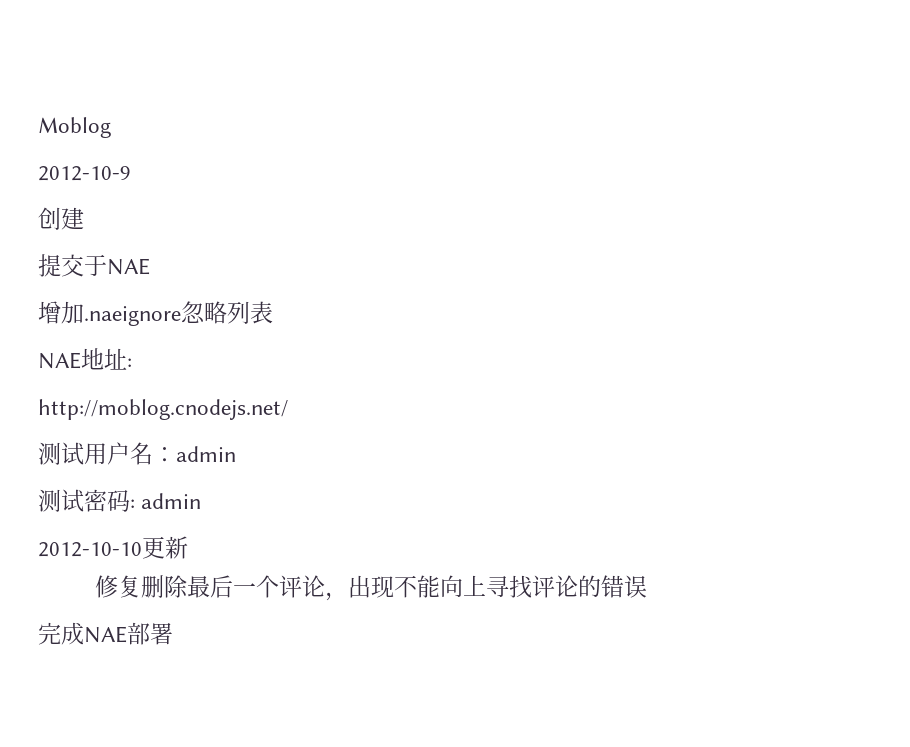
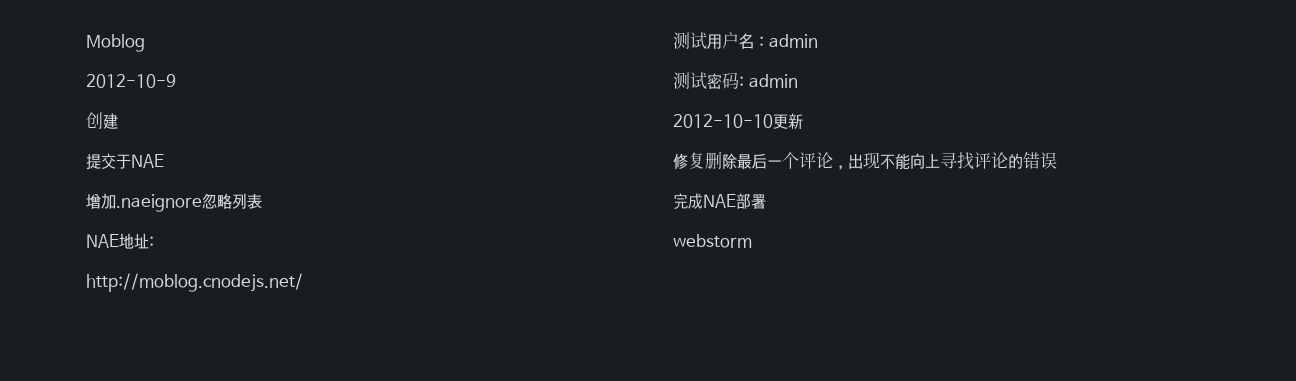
(173, 633) none -> [673,234,752,248] // webstorm

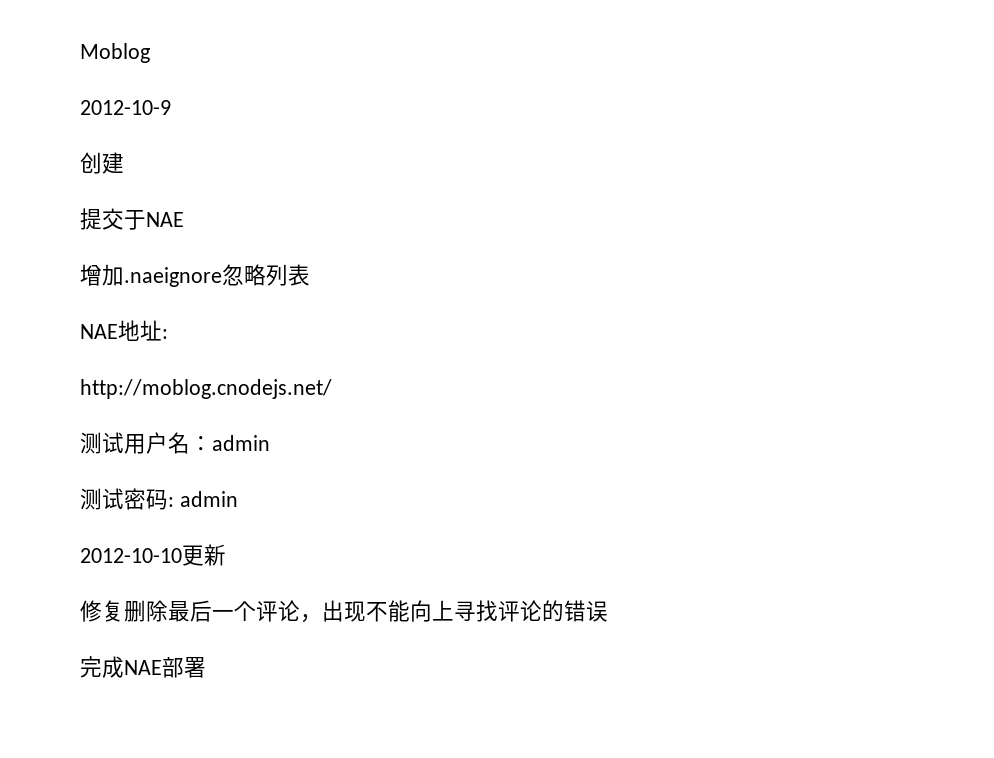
[673,234,752,248] // webstorm -> (206, 667) none

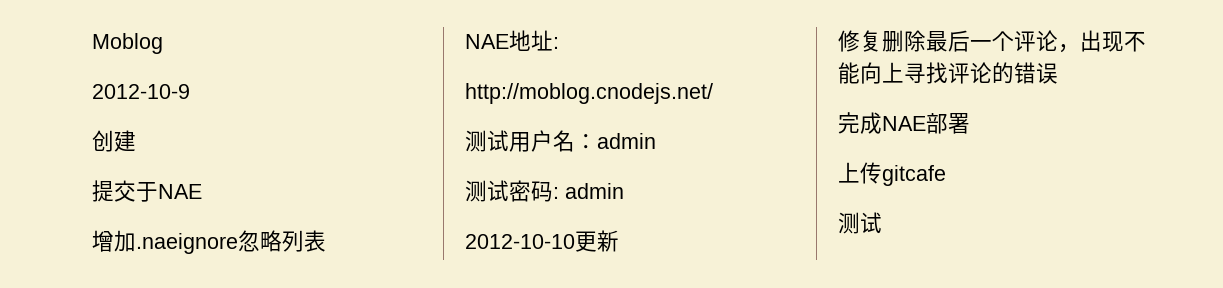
(206, 667) none -> [838,162,946,186] [838,212,882,234] // 上传gitcafe // 测试

